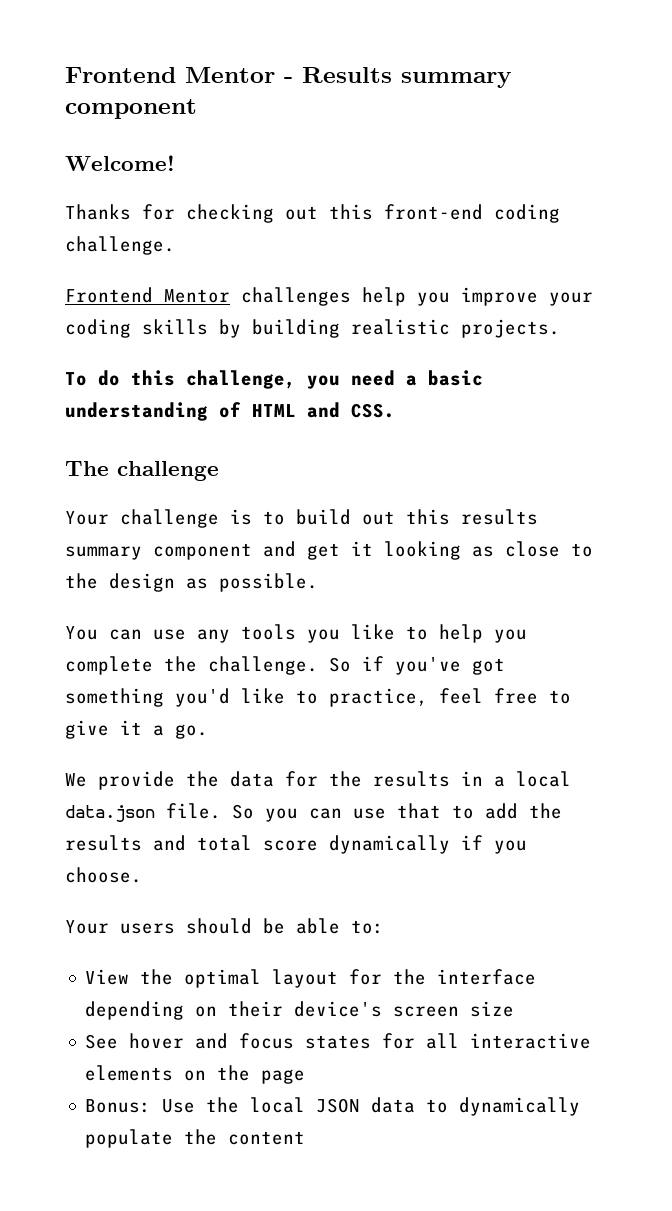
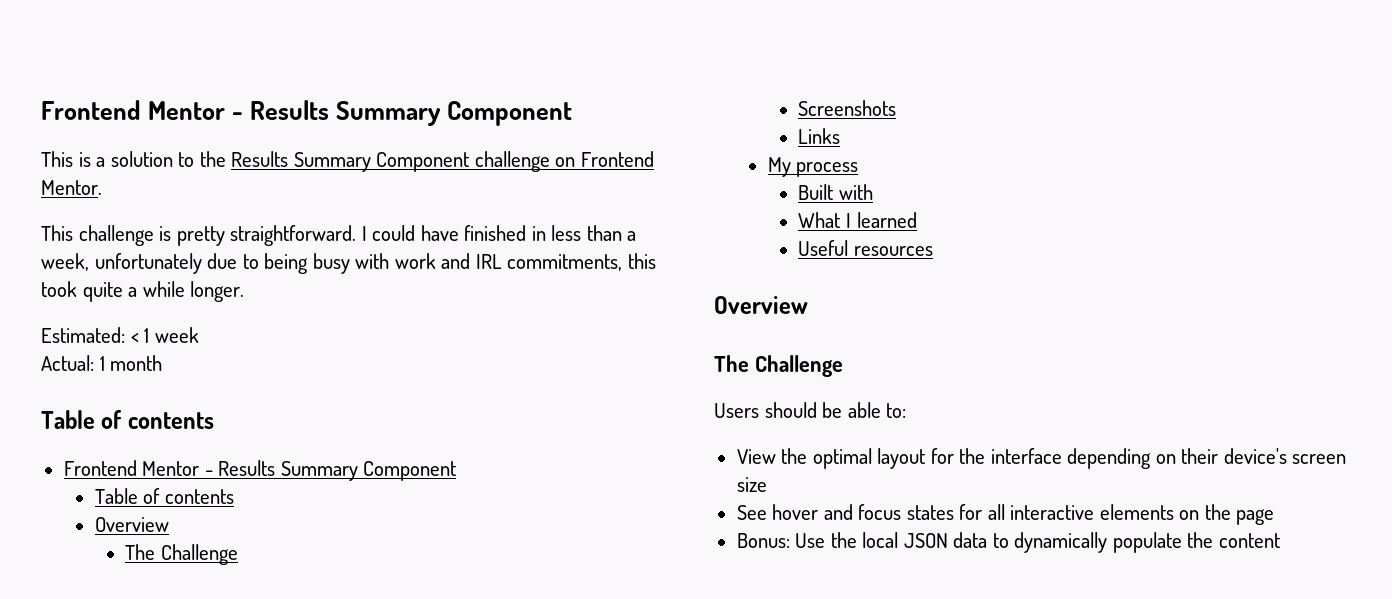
[65,67,512,88] [65,99,197,119] [65,155,175,171] [65,204,560,223] [65,236,175,255] [65,287,593,306] [65,319,560,338] [65,370,483,389] [65,402,395,421] [65,461,219,481] [65,509,538,528] [65,541,593,560] [65,573,318,592] [65,624,527,643] [65,656,505,675] [65,688,571,707] [65,720,208,739] [65,771,571,790] [65,803,562,822] [65,835,527,854] [65,867,142,883] [65,920,175,934] Frontend Mentor - Results summary component // Welcome! // Thanks for checking out this front-end coding challenge. // Frontend Mentor challenges help you improve your coding skills by building realistic projects. // To do this challenge, you need a basic understanding of HTML and CSS. // The challenge // Your challenge is to build out this results summary component and get it looking as close to the design as possible. // You can use any tools you like to help you complete the challenge. So if you've got something you'd like to practice, feel free to give it a go. // We provide the data for the results in a local data.json file. So you can use that to add the results and total score dynamically if you choose. // Your users -> [41,100,573,126] [41,151,654,172] [41,180,102,195] [41,225,637,246] [41,253,656,274] [41,281,245,302] [41,327,199,343] [41,355,163,371] [41,410,214,429] [63,460,457,481] [94,488,234,504] [94,517,169,532] [125,544,239,565] [798,100,897,116] [798,128,841,144] [767,157,859,177] [798,184,874,200] [798,212,917,228] [798,240,934,256] [714,296,808,314] [714,355,843,377] [714,403,759,418] Frontend Mentor - Results Summary Component // This is a solution to the Results Summary Component challenge on Frontend Mentor. // This challenge is pretty straightforward. I could have finished in less than a week, unfortunately due to being busy with work and IRL commitments, this took quite a while longer. // Estimated: < 1 week // Actual: 1 month // Table of contents // Frontend Mentor - Results Summary Component // Table of contents // Overview // The Challenge // Screenshots // Links // My process // Built with // What I learned // Useful resources // Overview // The Challenge // Users

